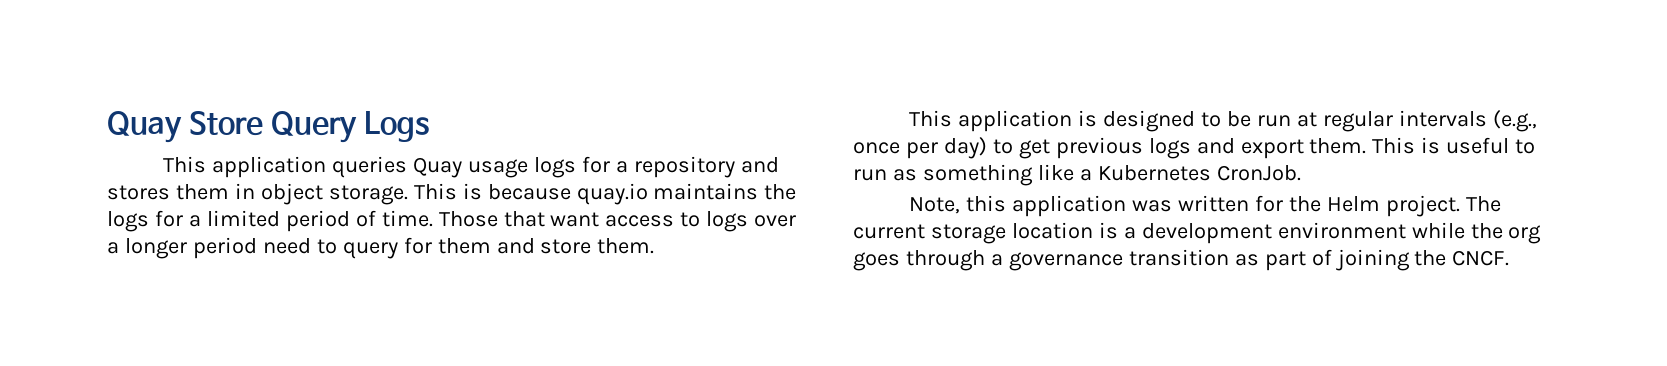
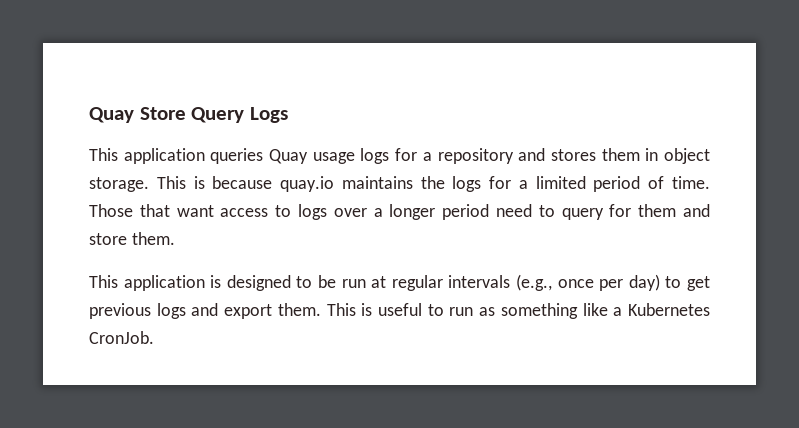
[909,195,1501,217] [853,222,1542,244] [853,249,1510,271] // Note, this application was written for the Helm project. The current storage location is a development environment while the org goes through a governance transition as part of joining the CNCF. -> (154, 337) none

